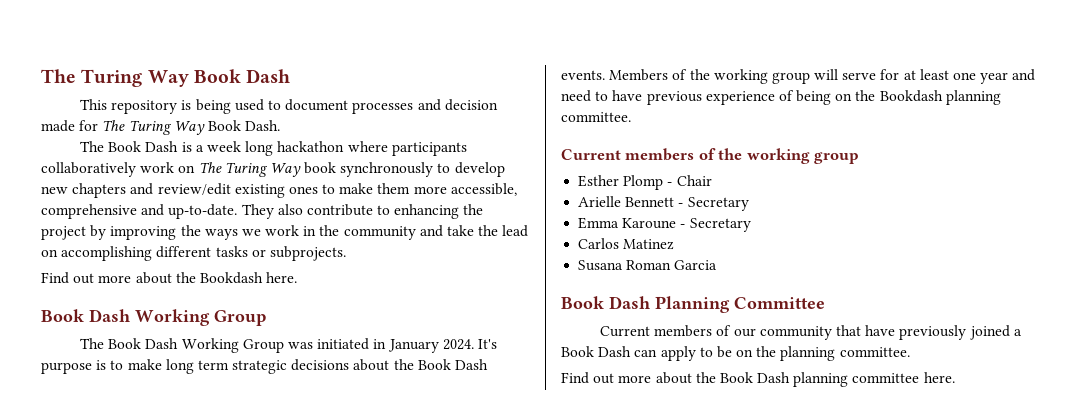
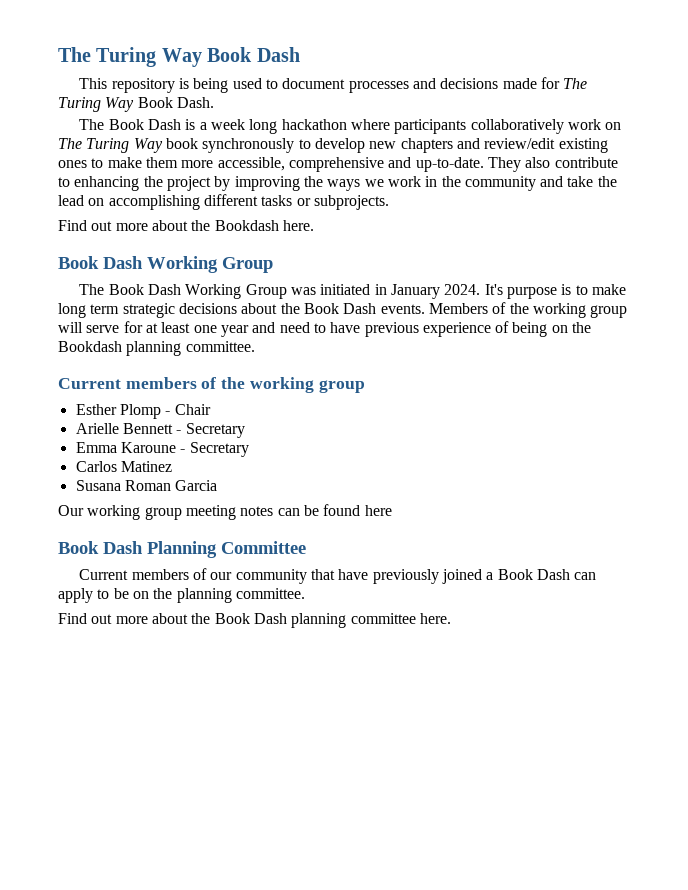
[444,99,498,111] decision -> [440,78,499,89] decisions
(718, 265) none -> [58,504,392,520] // Our working group meeting notes can be found here

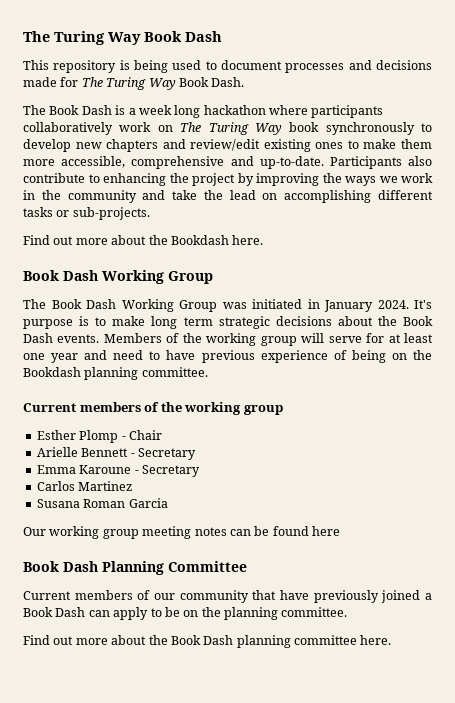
[487,157,521,172] They -> [329,156,402,169] Participants
[313,195,389,210] subprojects. -> [72,207,150,220] sub-projects.
[120,461,172,472] Matinez -> [78,481,133,491] Martinez

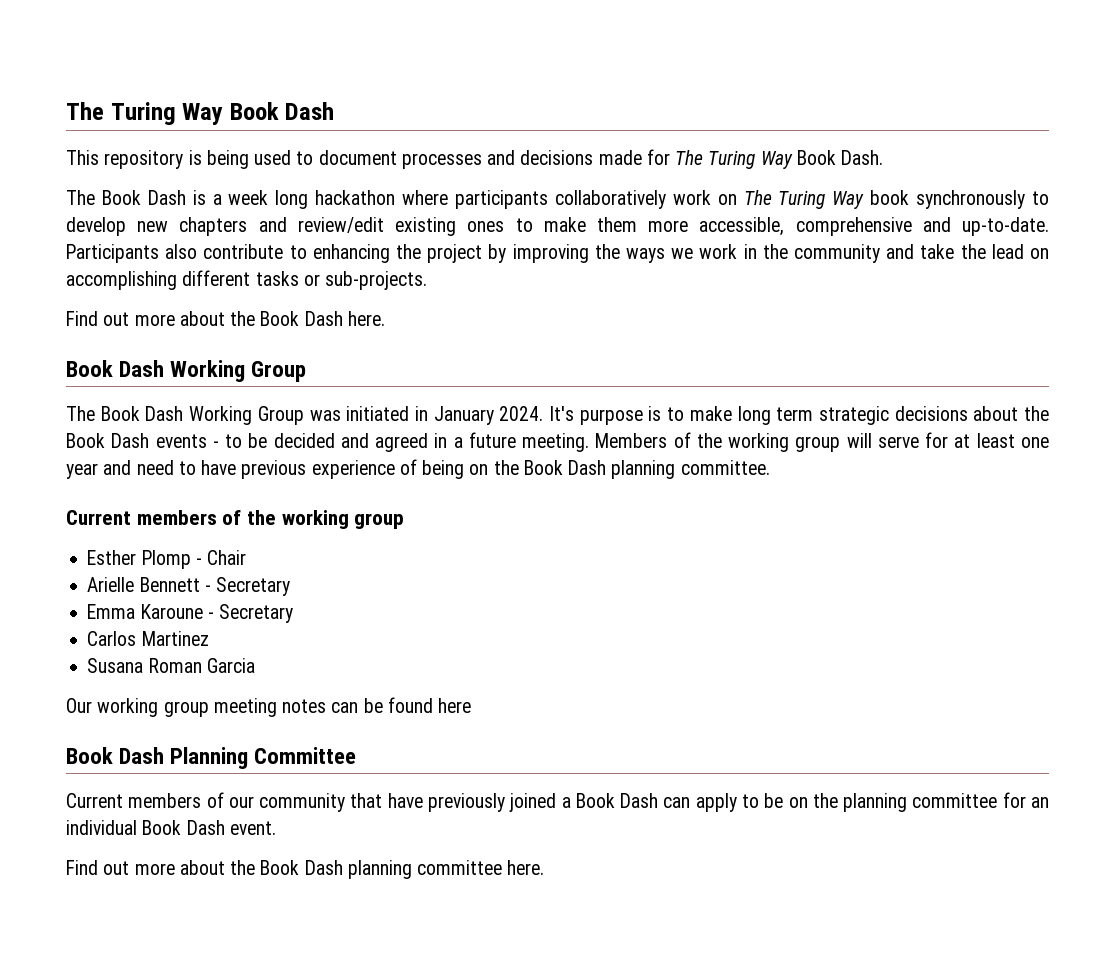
[170,235,229,245] Bookdash -> [260,311,343,326] Book Dash
[57,334,100,343] events. -> [155,432,590,452] events - to be decided and agreed in a future meeting.
[23,367,81,377] Bookdash -> [523,460,607,475] Book Dash
[281,607,348,617] committee. -> [912,792,1050,808] [66,820,276,835] committee for an individual Book Dash event.

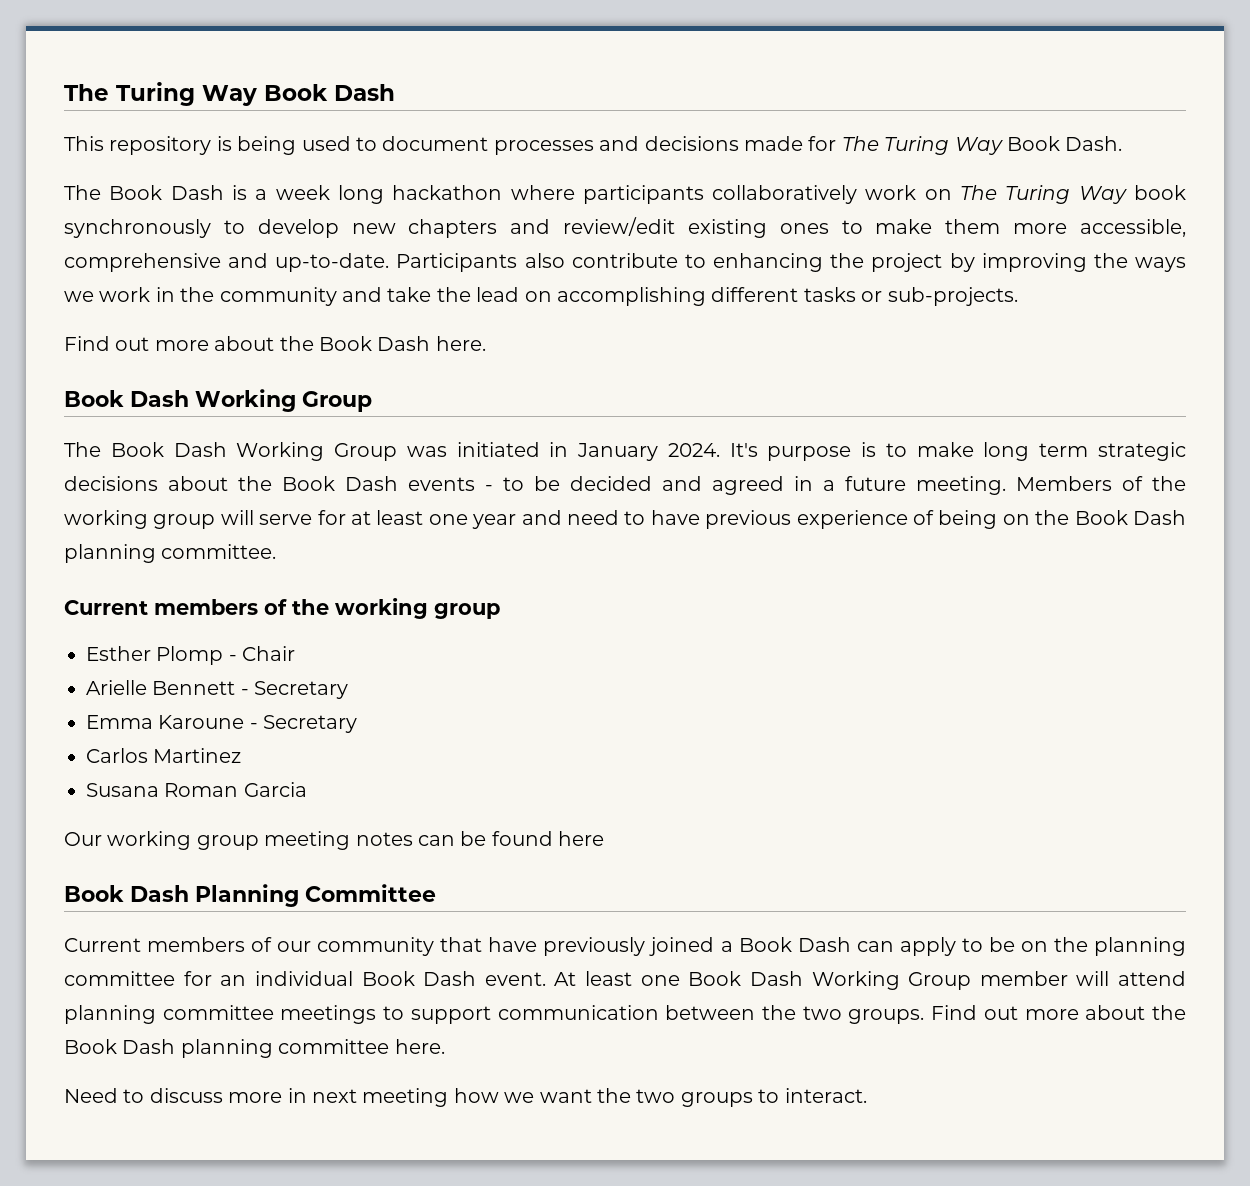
(276, 828) // -> [554,971,1186,990] [64,1005,925,1024] At least one Book Dash Working Group member will attend planning committee meetings to support communication between the two groups.
(545, 867) none -> [64,1088,867,1107] // Need to discuss more in next meeting how we want the two groups to interact.

